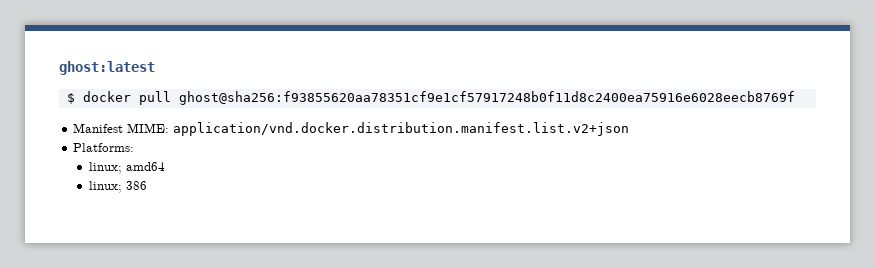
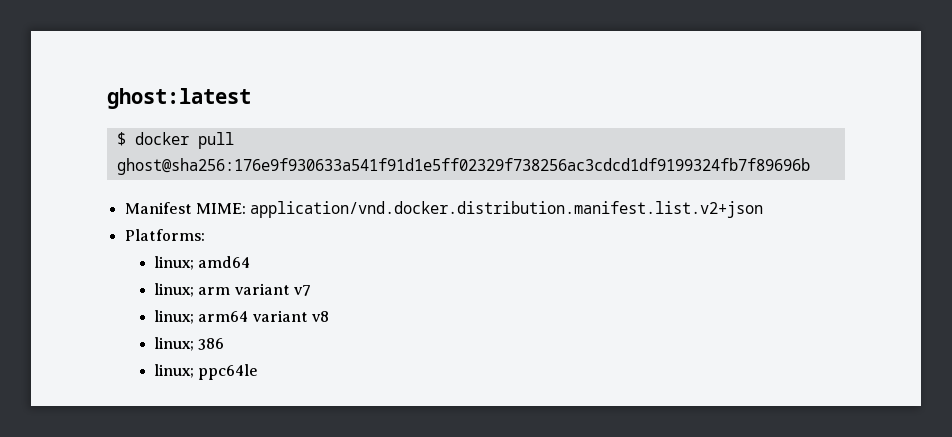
[178,91,795,105] ghost@sha256:f93855620aa78351cf9e1cf57917248b0f11d8c2400ea75916e6028eecb8769f -> [116,158,810,175] ghost@sha256:176e9f930633a541f91d1e5ff02329f738256ac3cdcd1df9199324fb7f89696b
(165, 166) none -> [154,283,312,297] [154,310,330,324] // linux; arm variant v7 // linux; arm64 variant v8
(147, 185) none -> [154,364,259,380] // linux; ppc64le

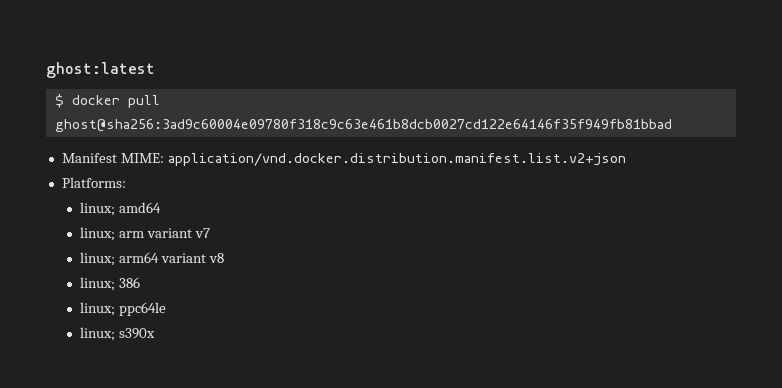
[116,158,810,175] ghost@sha256:176e9f930633a541f91d1e5ff02329f738256ac3cdcd1df9199324fb7f89696b -> [54,119,672,132] ghost@sha256:3ad9c60004e09780f318c9c63e461b8dcb0027cd122e64146f35f949fb81bbad
(259, 372) none -> [79,327,155,341] // linux; s390x

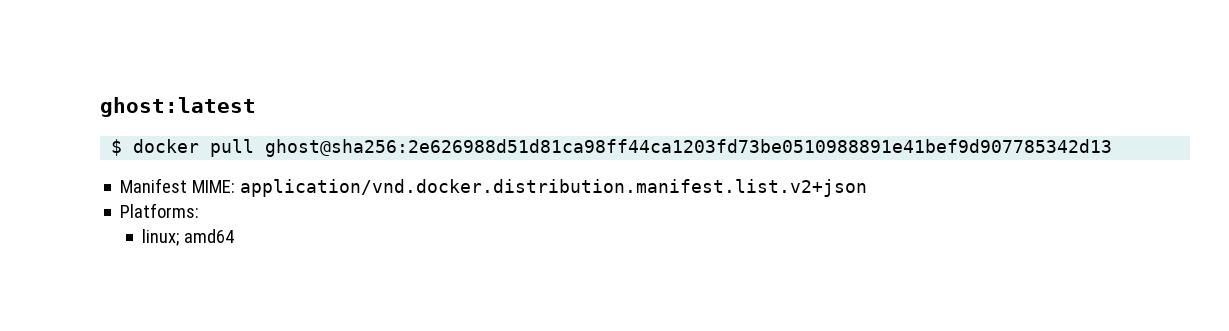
[54,119,672,132] ghost@sha256:3ad9c60004e09780f318c9c63e461b8dcb0027cd122e64146f35f949fb81bbad -> [265,139,1113,157] ghost@sha256:2e626988d51d81ca98ff44ca1203fd73be0510988891e41bef9d907785342d13
[79,227,210,241] [79,252,224,266] [79,277,140,291] [79,302,166,316] [79,327,155,341] // linux; arm variant v7 // linux; arm64 variant v8 // linux; 386 // linux; ppc64le // linux; s390x -> (235, 236) none

